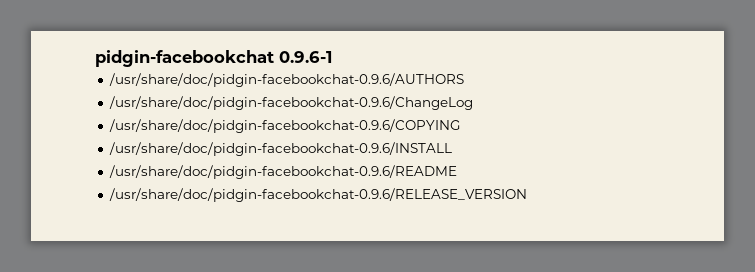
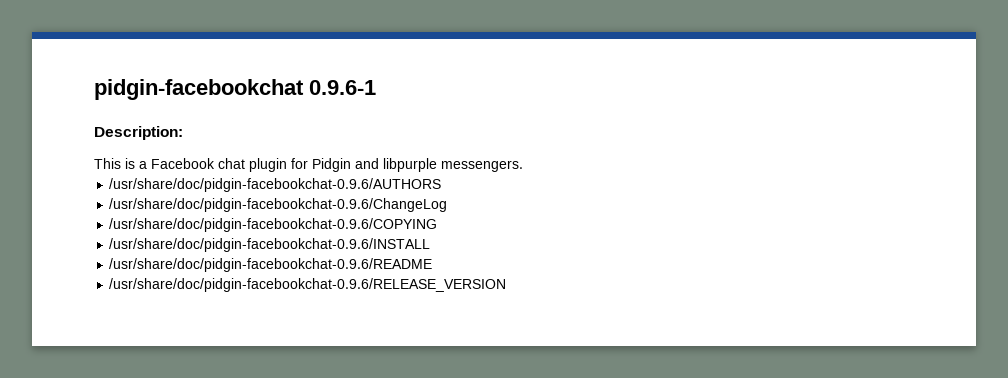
(332, 57) none -> [94,126,183,140] [94,158,523,172] // Description: // This is a Facebook chat plugin for Pidgin and libpurple messengers.

